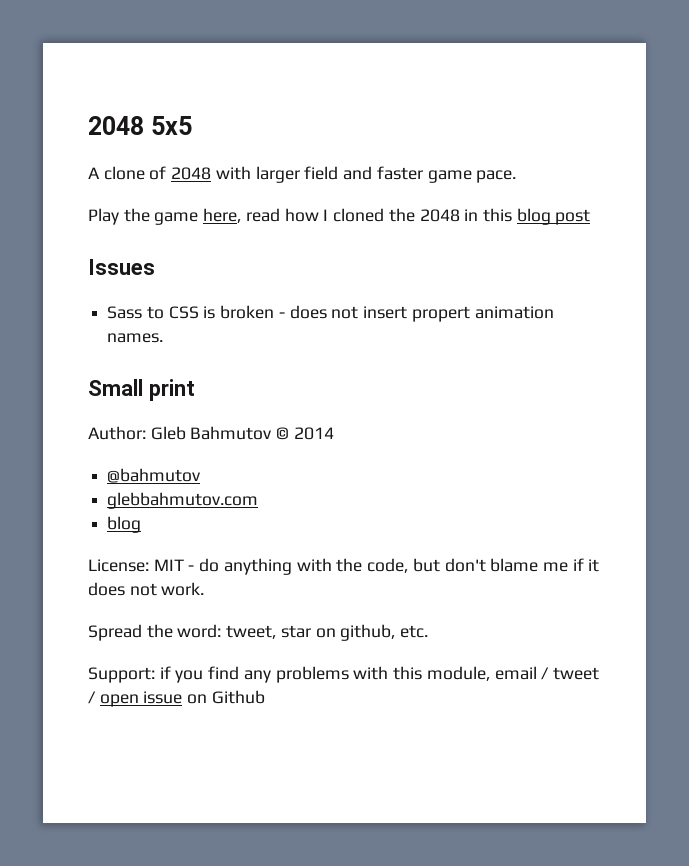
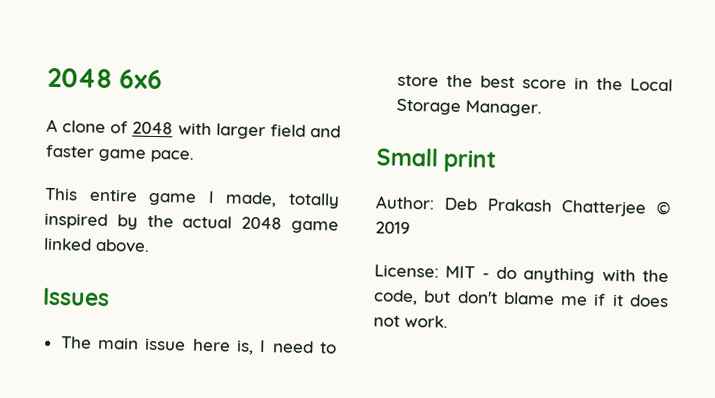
[88,116,192,135] 2048 5x5 -> [47,67,164,90] 2048 6x6
[88,208,591,225] [88,259,155,275] [107,305,554,322] [107,333,164,343] [88,379,195,401] [88,426,334,440] [107,468,201,483] [107,492,259,509] [107,516,142,533] Play the game here, read how I cloned the 2048 in this blog post // Issues // Sass to CSS is broken - does not insert propert animation names. // Small print // Author: Gleb Bahmutov © 2014 // @bahmutov // glebbahmutov.com // blog -> [44,187,340,209] [44,212,339,234] [43,237,150,253] [42,287,110,307] [60,336,337,355] [396,74,673,92] [395,98,542,117] [376,147,497,173] [375,195,671,217] [375,221,410,235] This entire game I made, totally inspired by the actual 2048 game linked above. // Issues // The main issue here is, I need to store the best score in the Local Storage Manager. // Small print // Author: Deb Prakash Chatterjee © 2019
[88,624,429,641] [88,666,599,683] [88,690,265,707] // Spread the word: tweet, star on github, etc. // Support: if you find any problems with this module, email / tweet / open issue on Github -> (448, 321) none

